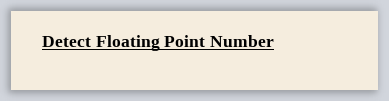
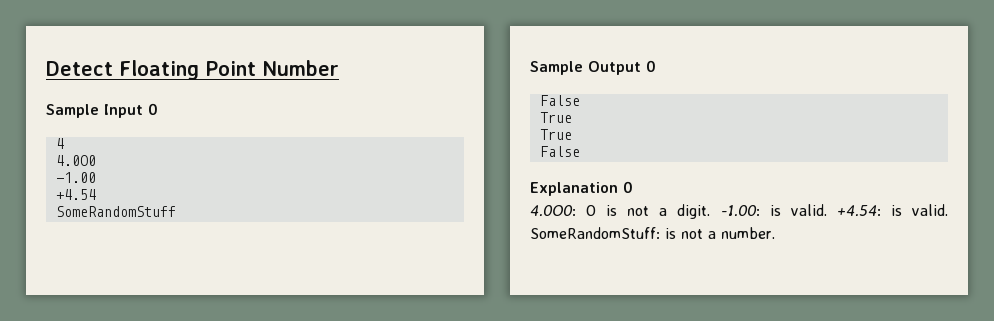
(275, 41) none -> [46,103,158,118] [55,138,64,149] [55,155,96,166] [55,172,96,183] [55,189,96,200] [55,206,176,217] [530,60,656,75] [539,95,580,106] [539,112,572,123] [539,129,572,140] [539,146,580,157] [530,181,633,196] [530,204,948,219] [530,227,775,239] // Sample Input 0 // 4 // 4.0O0 // -1.00 // +4.54 // SomeRandomStuff // Sample Output 0 // False // True // True // False // Explanation 0 // 4.0O0: O is not a digit. -1.00: is valid. +4.54: is valid. SomeRandomStuff: is not a number.

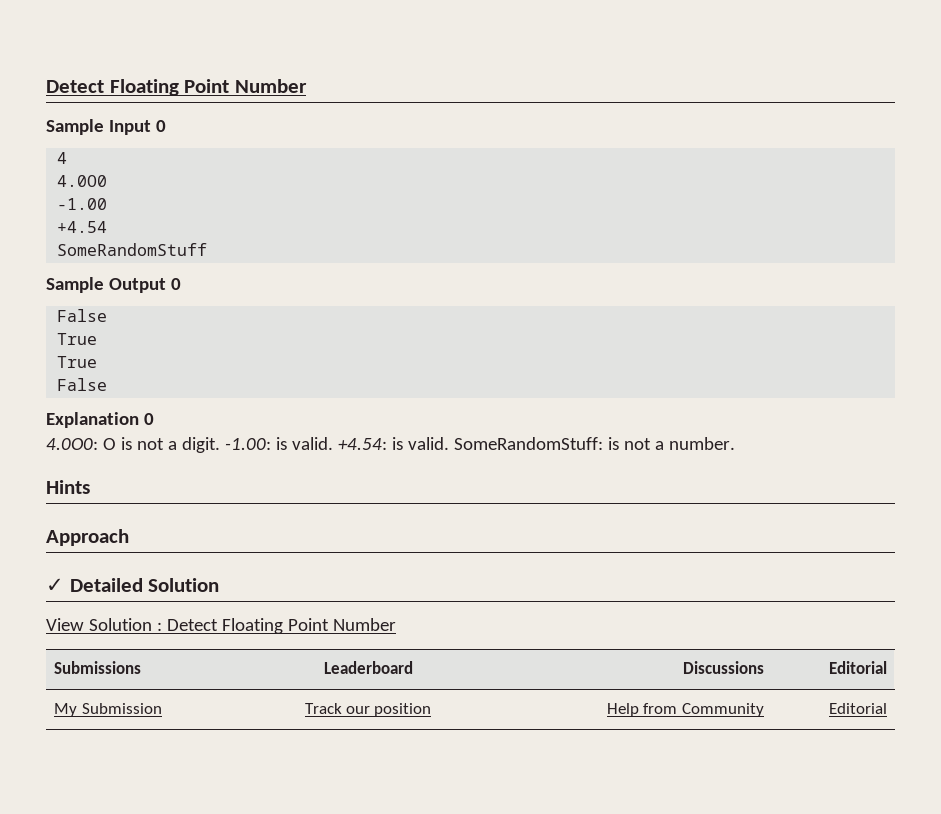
(775, 233) none -> [46,480,90,494] [46,529,129,546] [46,578,220,592] [46,618,396,634] [54,661,142,674] [323,661,413,674] [682,661,764,674] [828,661,887,674] [54,703,162,717] [304,703,432,717] [606,703,764,717] [828,703,887,714] // Hints // Approach // ✓ Detailed Solution // View Solution : Detect Floating Point Number // Submissions | Leaderboard | Discussions | Editorial // My Submission | Track our position | Help from Community | Editorial

